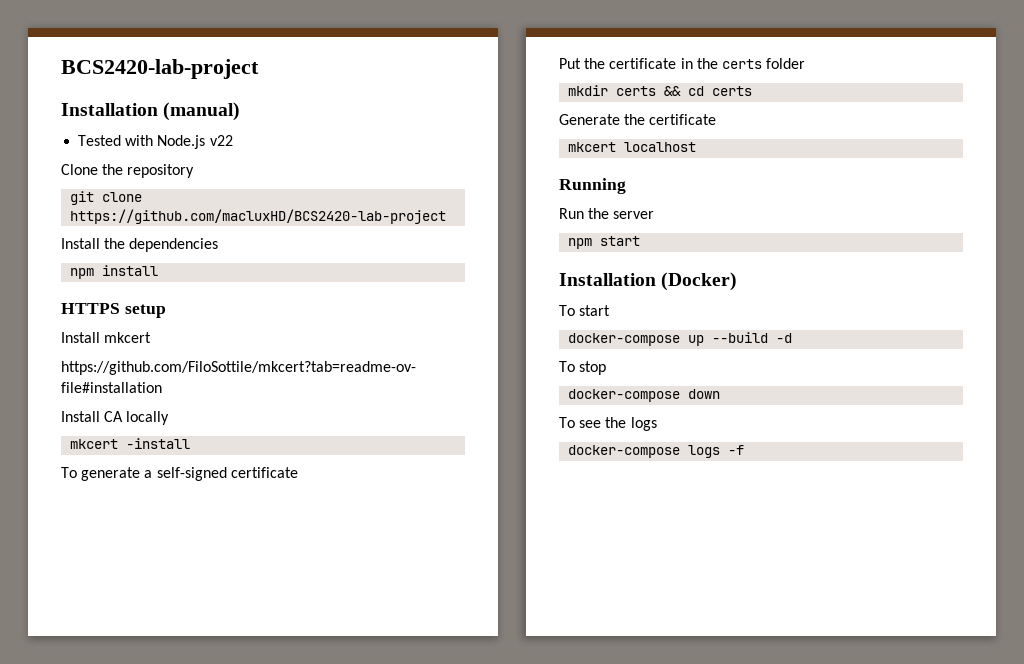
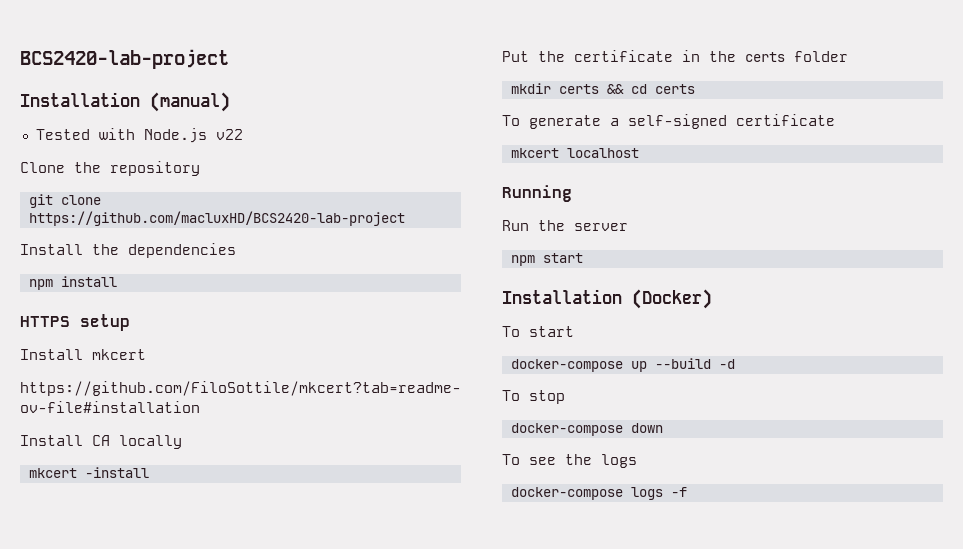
[61,467,298,481] // To generate a self-signed certificate -> (149, 472) none
[559,114,646,125] Generate the -> [502,114,727,129] To generate a self-signed

